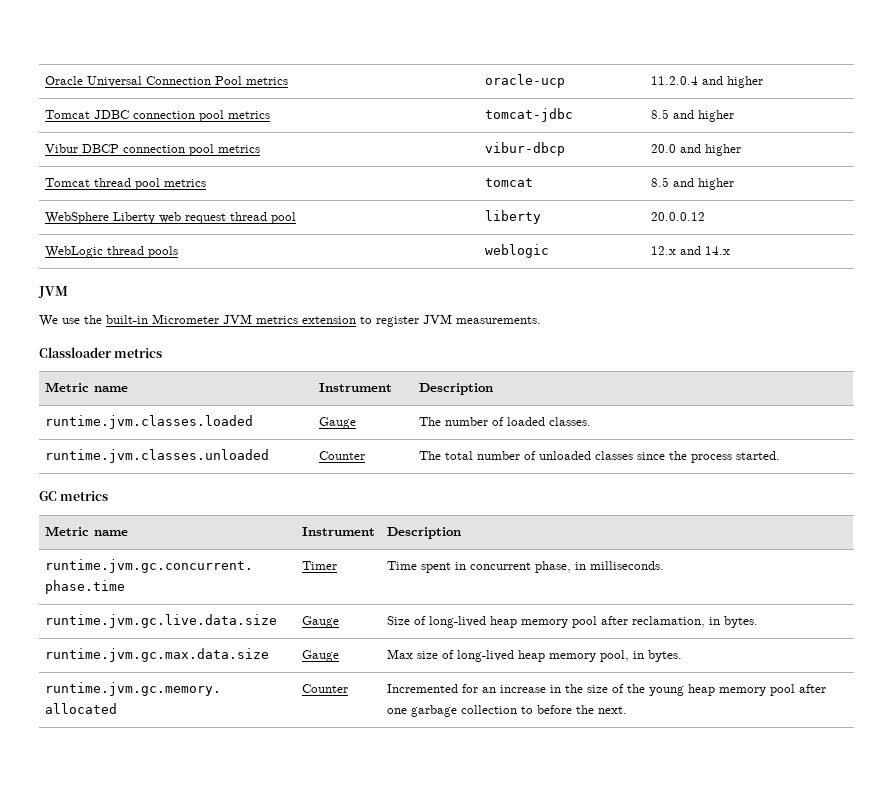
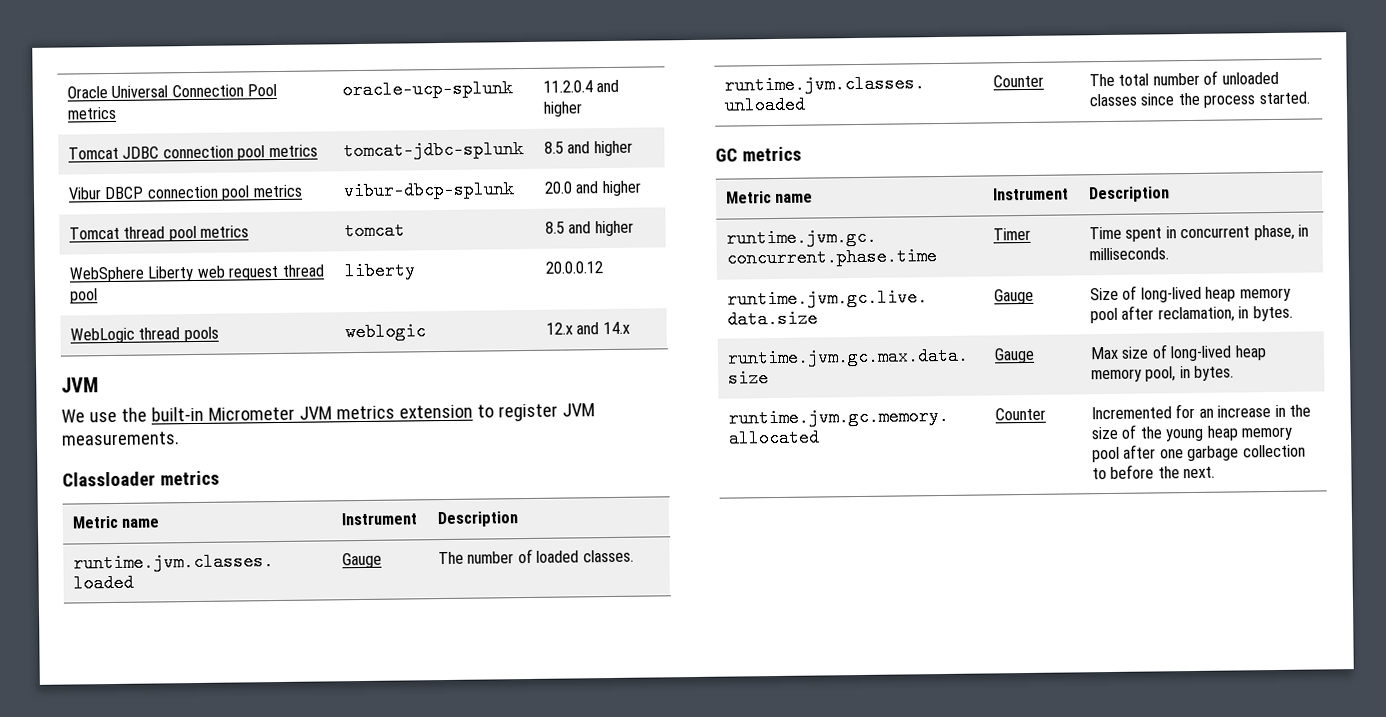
[484,74,565,88] oracle-ucp -> [341,79,513,100] oracle-ucp-splunk
[484,108,573,122] tomcat-jdbc -> [342,140,524,161] tomcat-jdbc-splunk
[484,142,565,156] vibur-dbcp -> [342,180,515,201] vibur-dbcp-splunk

